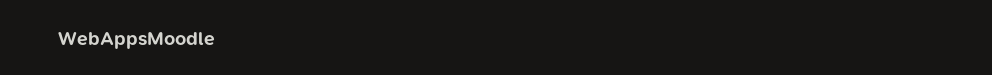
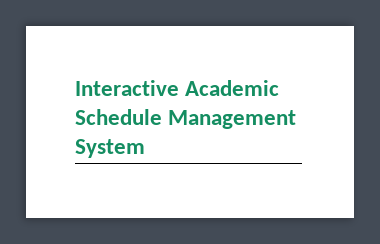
[58,31,215,49] WebAppsMoodle -> [75,80,280,96] [75,109,297,129] [75,139,145,158] Interactive Academic Schedule Management System

